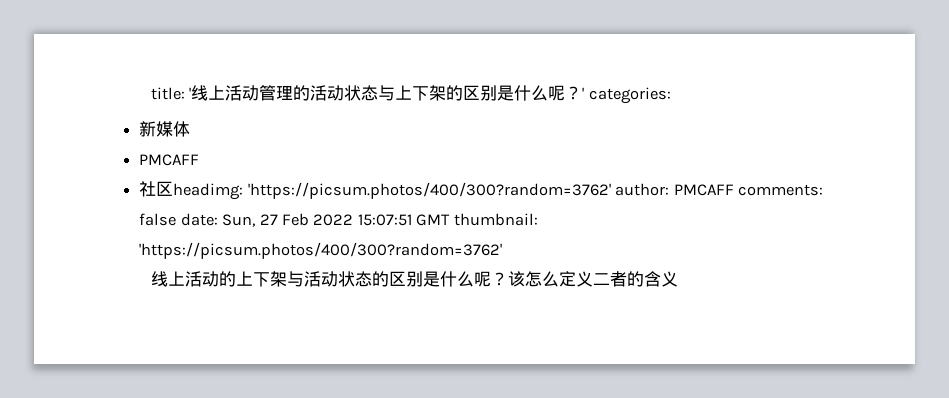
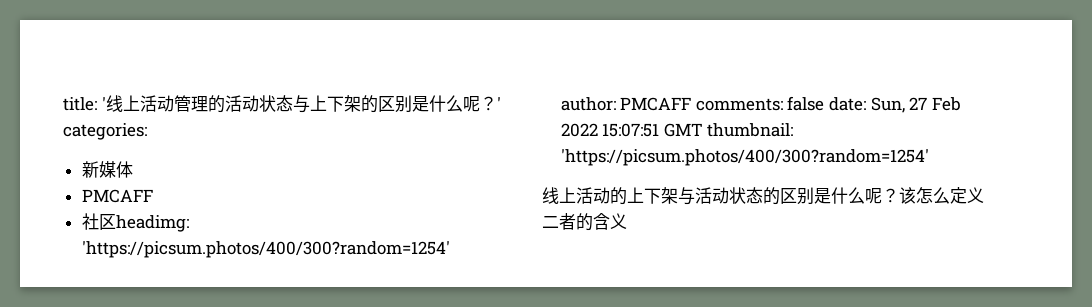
[247,182,611,199] 'https://picsum.photos/400/300?random=3762' -> [81,241,450,258] 'https://picsum.photos/400/300?random=1254'
[139,242,503,259] 'https://picsum.photos/400/300?random=3762' -> [560,149,929,166] 'https://picsum.photos/400/300?random=1254'

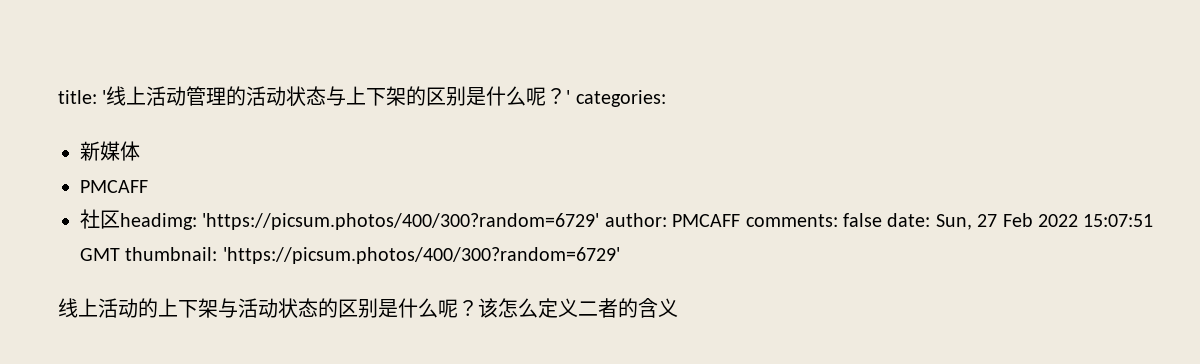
[81,241,450,258] 'https://picsum.photos/400/300?random=1254' -> [202,213,600,230] 'https://picsum.photos/400/300?random=6729'
[560,149,929,166] 'https://picsum.photos/400/300?random=1254' -> [222,247,620,264] 'https://picsum.photos/400/300?random=6729'

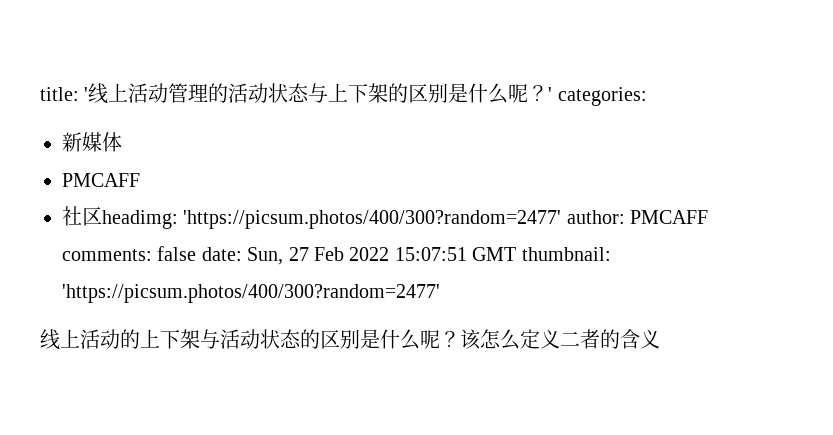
[202,213,600,230] 'https://picsum.photos/400/300?random=6729' -> [183,210,562,229] 'https://picsum.photos/400/300?random=2477'
[222,247,620,264] 'https://picsum.photos/400/300?random=6729' -> [62,284,440,303] 'https://picsum.photos/400/300?random=2477'

